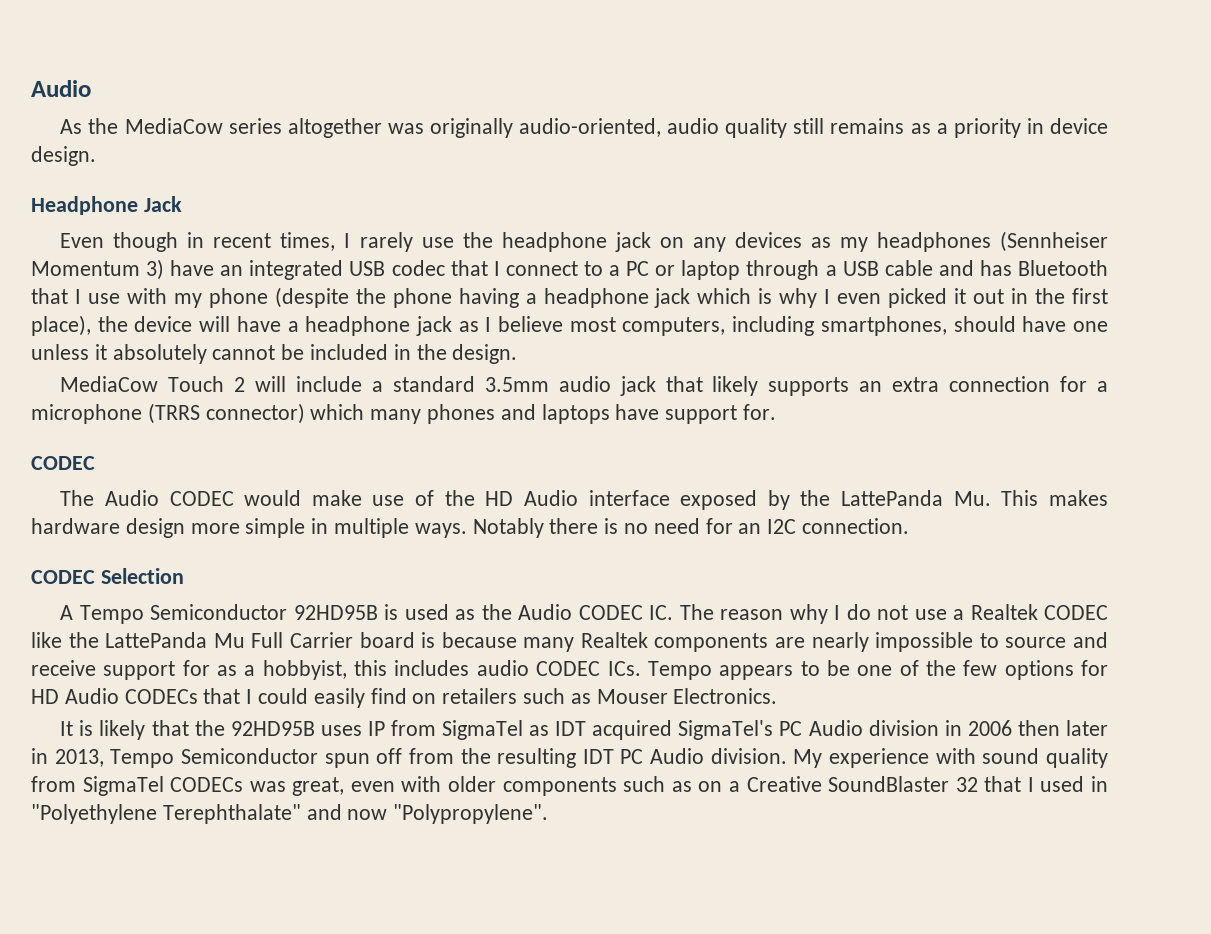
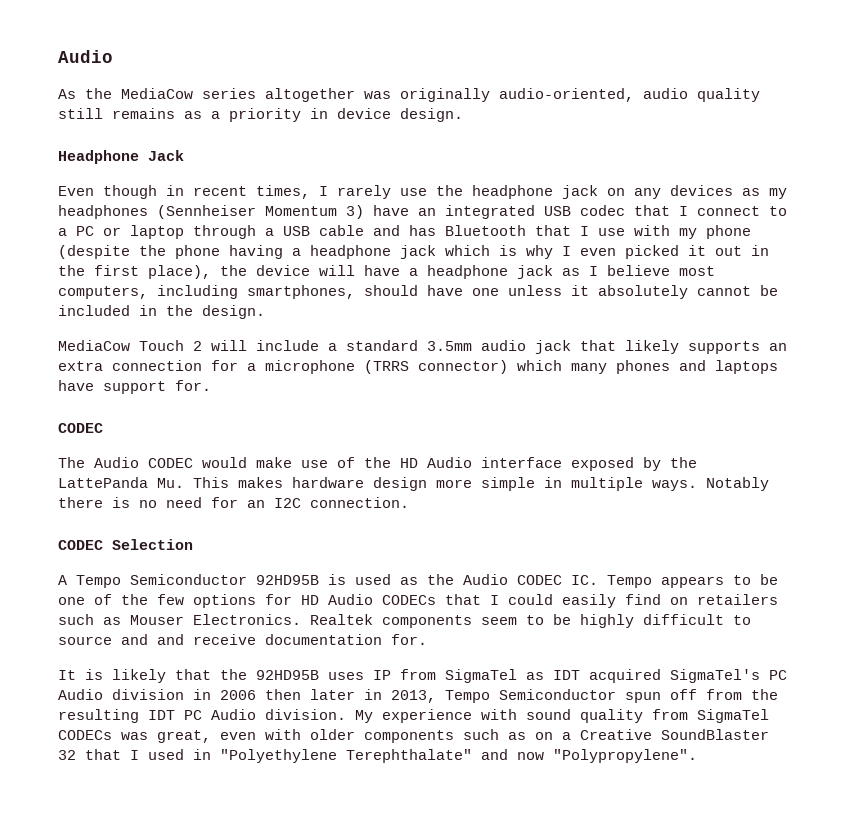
[679,604,1108,624] [31,632,1108,652] [31,660,641,680] The reason why I do not use a Realtek CODEC like the LattePanda Mu Full Carrier board is because many Realtek components are nearly impossible to source and receive support for as a hobbyist, this includes audio CODEC ICs. -> (598, 580) none
(778, 696) none -> [310,614,751,628] [58,634,427,645] Realtek components seem to be highly difficult to source and and receive documentation for.

